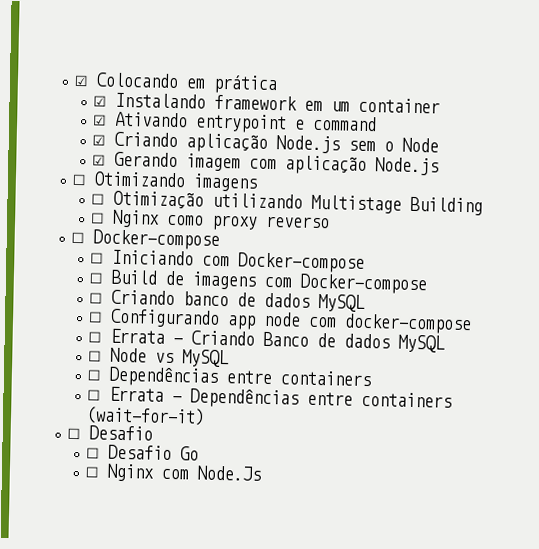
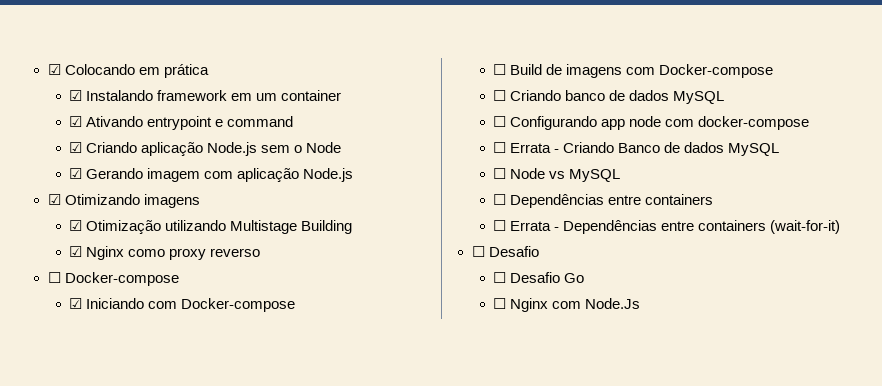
[72,173,88,186] ☐ -> [47,194,61,205] ☑
[91,193,106,205] ☐ -> [69,220,83,231] ☑
[91,212,106,224] ☐ -> [69,246,83,257] ☑
[90,252,105,264] ☐ -> [69,298,83,309] ☑

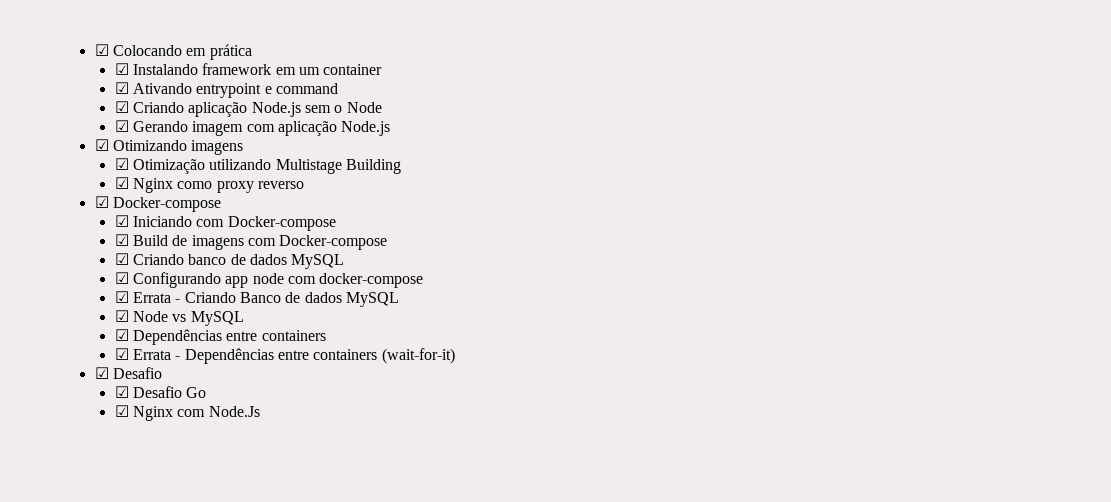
[47,272,61,283] ☐ -> [94,196,109,208] ☑
[493,64,507,75] ☐ -> [114,234,129,246] ☑
[493,90,507,101] ☐ -> [114,253,129,265] ☑
[493,116,507,127] ☐ -> [114,272,129,284] ☑
[493,142,507,153] ☐ -> [114,291,129,303] ☑
[493,168,507,179] ☐ -> [114,310,129,322] ☑
[493,194,507,205] ☐ -> [114,329,129,341] ☑
[493,220,507,231] ☐ -> [114,348,129,360] ☑
[471,246,485,257] ☐ -> [94,367,109,379] ☑
[493,272,507,283] ☐ -> [114,386,129,398] ☑
[493,298,507,309] ☐ -> [114,405,129,417] ☑

